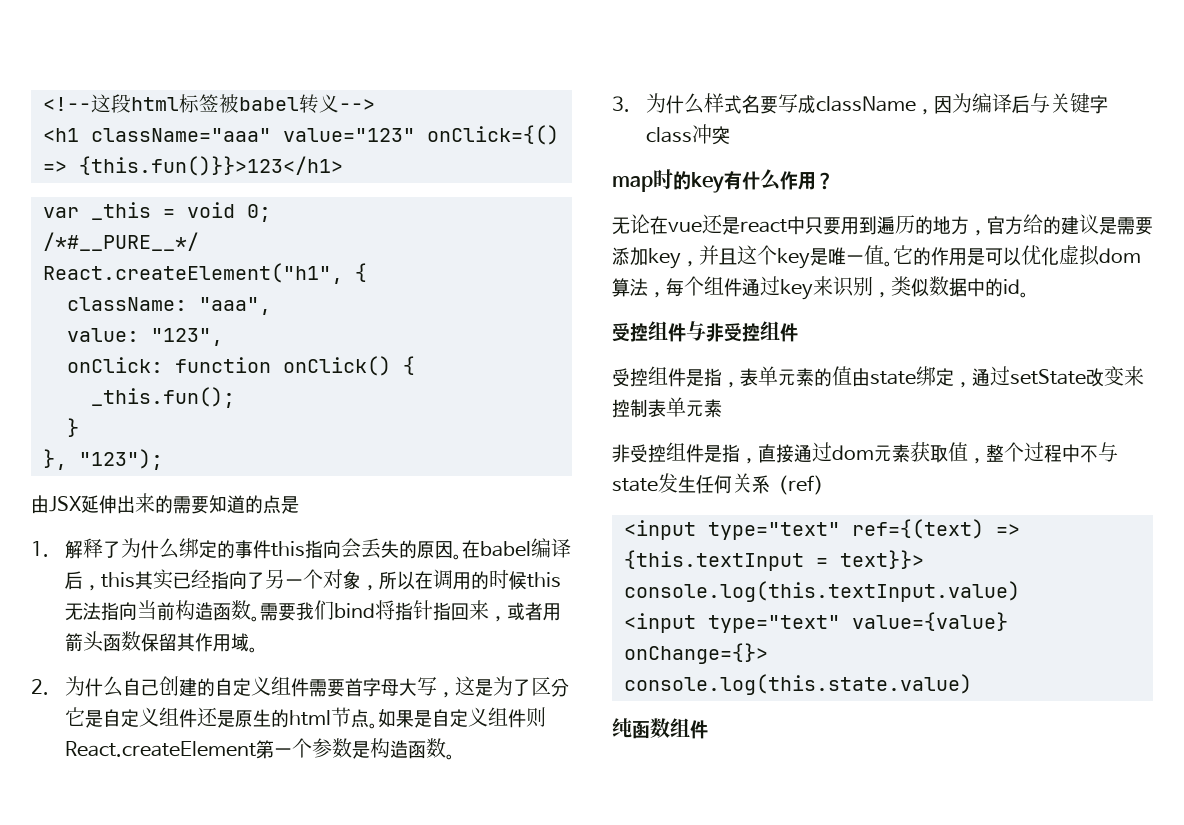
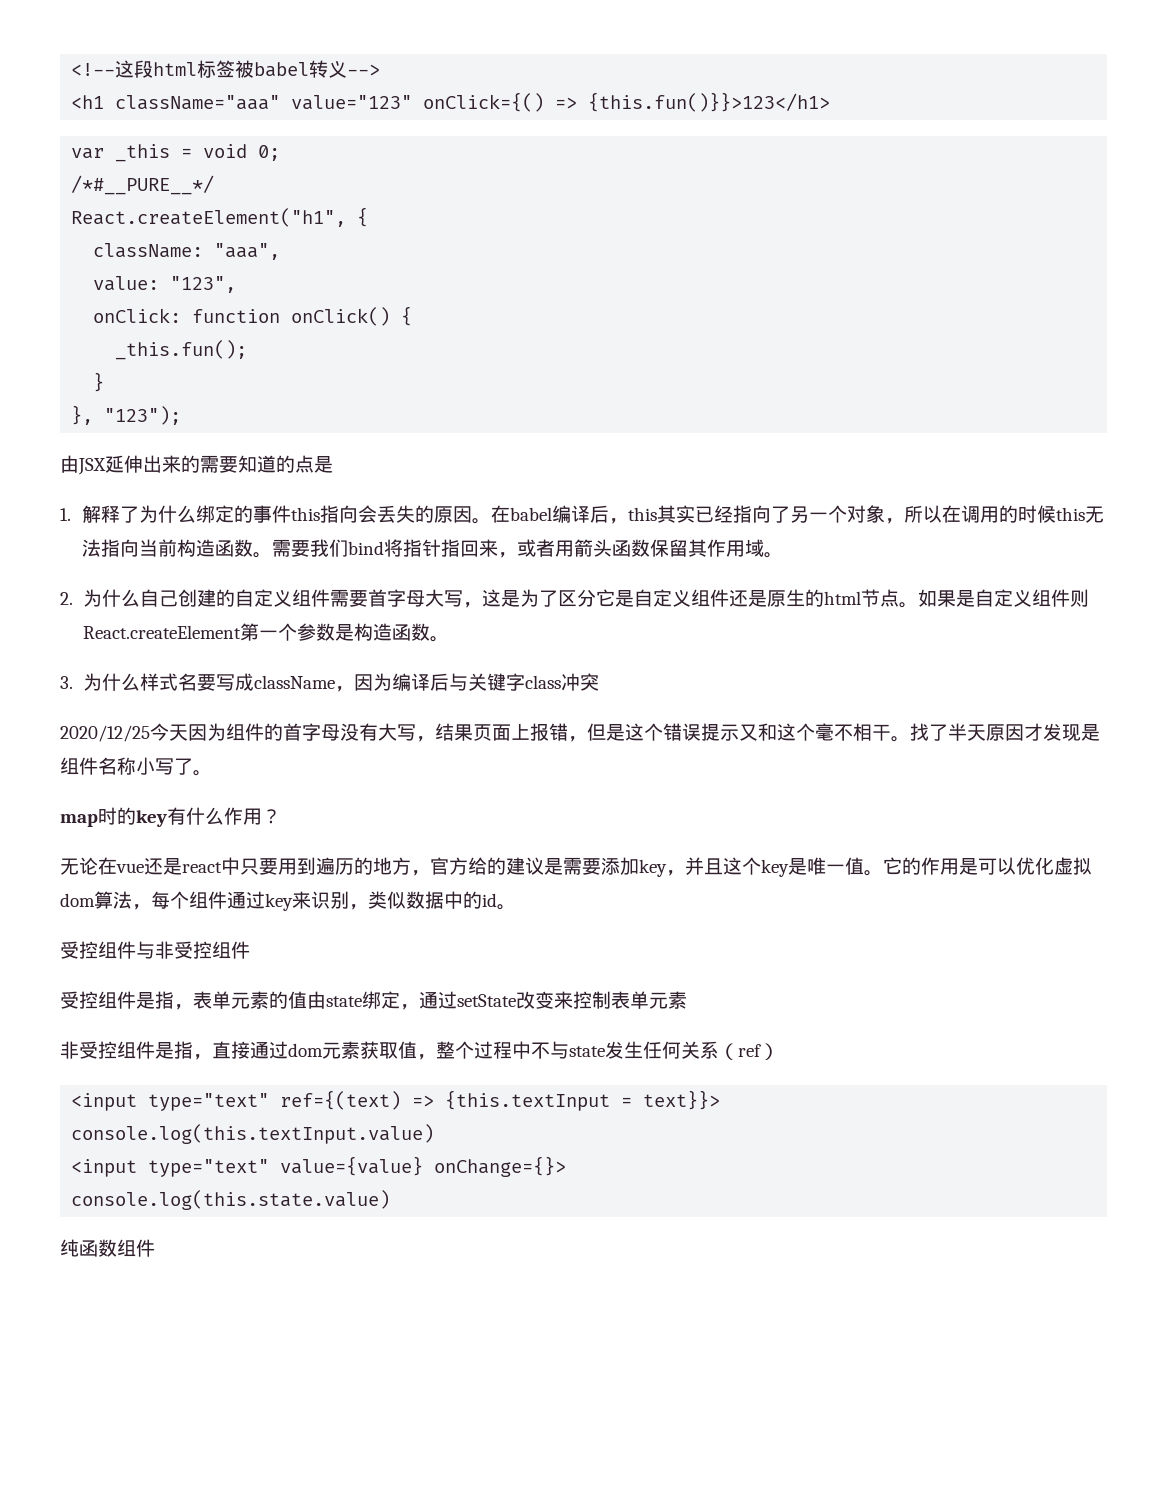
(730, 135) none -> [60,723,1100,742] [60,757,212,776] // 2020/12/25今天因为组件的首字母没有大写，结果页面上报错，但是这个错误提示又和这个毫不相干。找了半天原因才发现是组件名称小写了。

